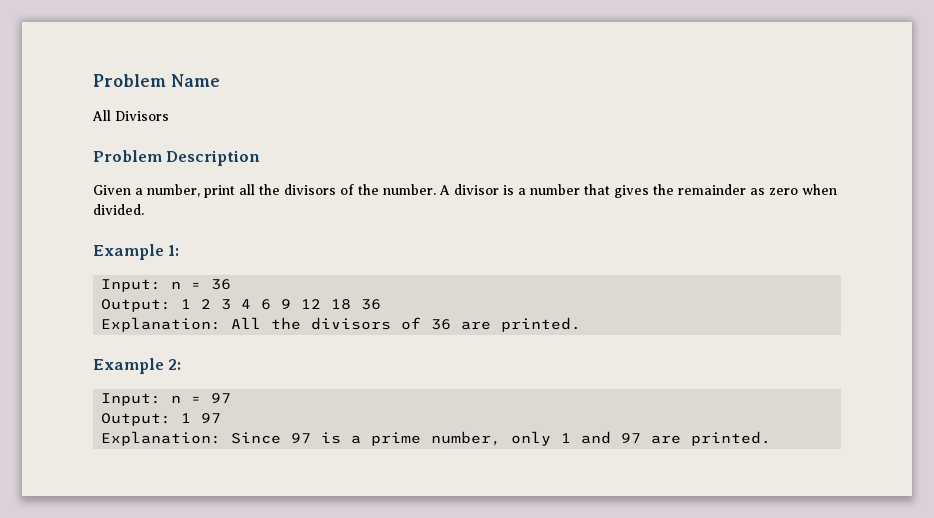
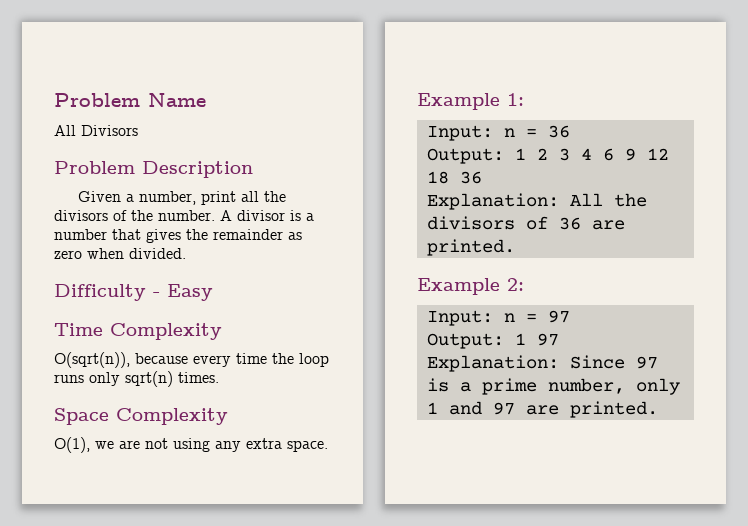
(144, 209) none -> [54,284,213,301] [54,323,222,340] [54,352,329,368] [54,371,219,387] [54,408,228,425] [54,437,328,453] // Difficulty - Easy // Time Complexity // O(sqrt(n)), because every time the loop runs only sqrt(n) times. // Space Complexity // O(1), we are not using any extra space.

